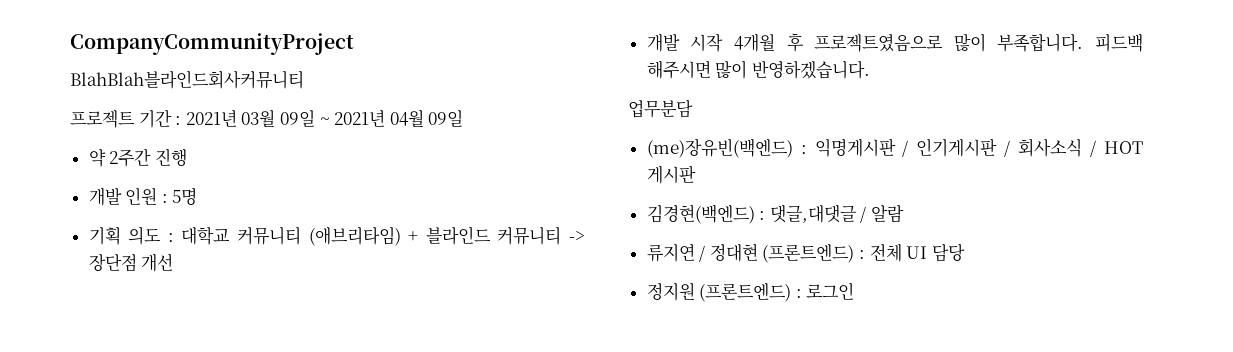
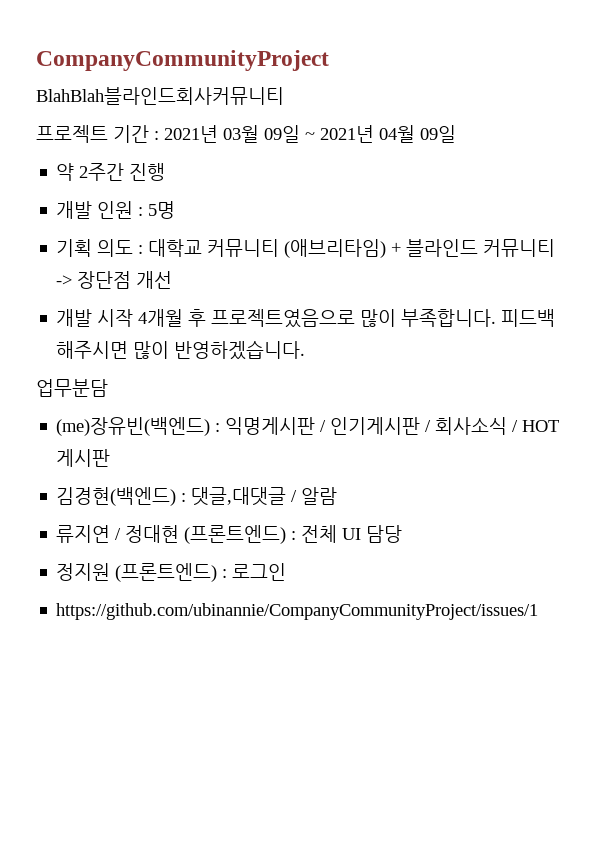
(855, 291) none -> [56,603,539,620] // https://github.com/ubinannie/CompanyCommunityProject/issues/1

